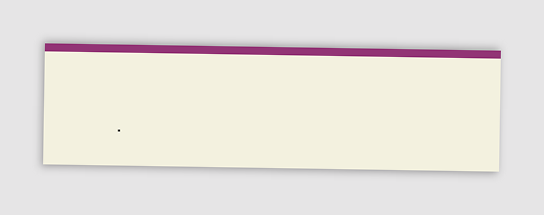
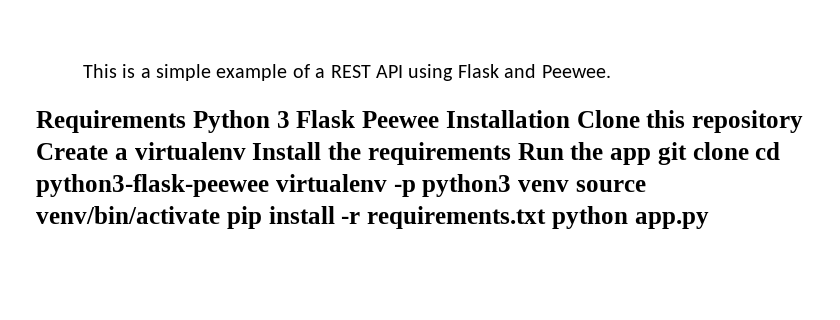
[116,129,122,132] . -> [82,64,611,81] [36,110,803,133] [36,142,781,165] [36,174,646,197] [36,206,709,229] This is a simple example of a REST API using Flask and Peewee. // Requirements Python 3 Flask Peewee Installation Clone this repository Create a virtualenv Install the requirements Run the app git clone cd python3-flask-peewee virtualenv -p python3 venv source venv/bin/activate pip install -r requirements.txt python app.py

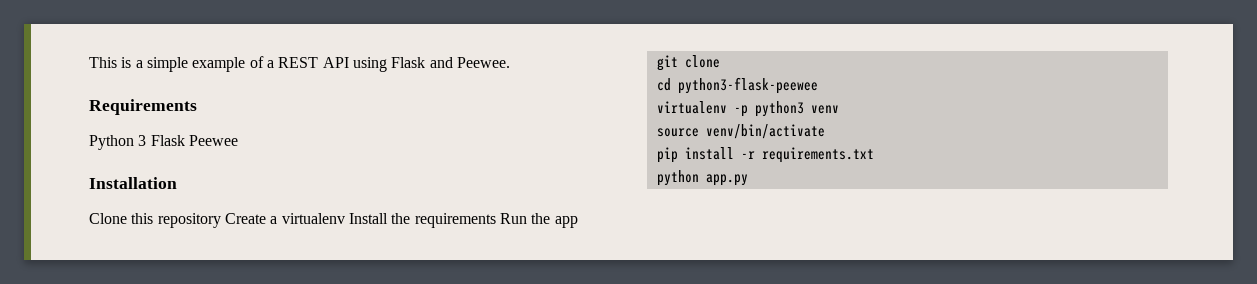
(186, 121) none -> (197, 107) //
(439, 119) none -> (238, 140) //
(570, 119) none -> (177, 183) //
(651, 156) none -> (578, 222) //
(749, 151) none -> (720, 61) //
(269, 185) none -> (818, 85) //
(569, 186) none -> (839, 109) //
(220, 215) none -> (825, 131) //
(546, 217) none -> (874, 155) //

